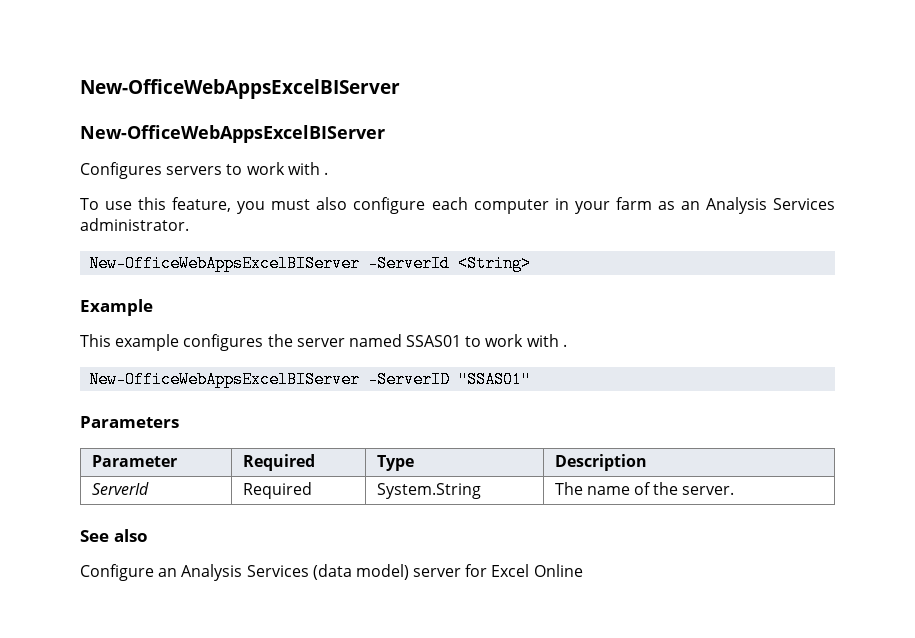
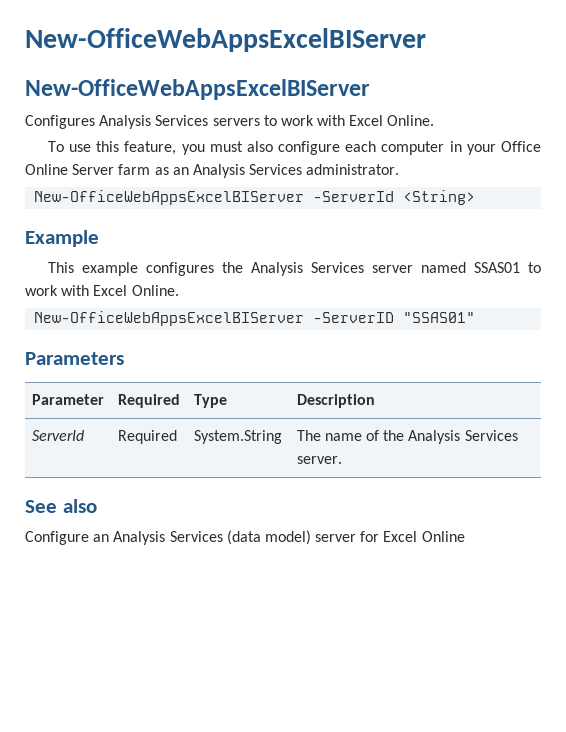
(162, 170) none -> [99,115,209,129] Analysis Services
[323,172,328,175] . -> [349,115,435,126] Excel Online.
(610, 207) none -> [500,141,541,152] [25,164,115,175] Office Online Server
(293, 340) none -> [250,262,364,276] Analysis Services
[562,344,567,347] . -> [93,285,179,296] Excel Online.
(679, 488) none -> [408,430,518,444] Analysis Services

